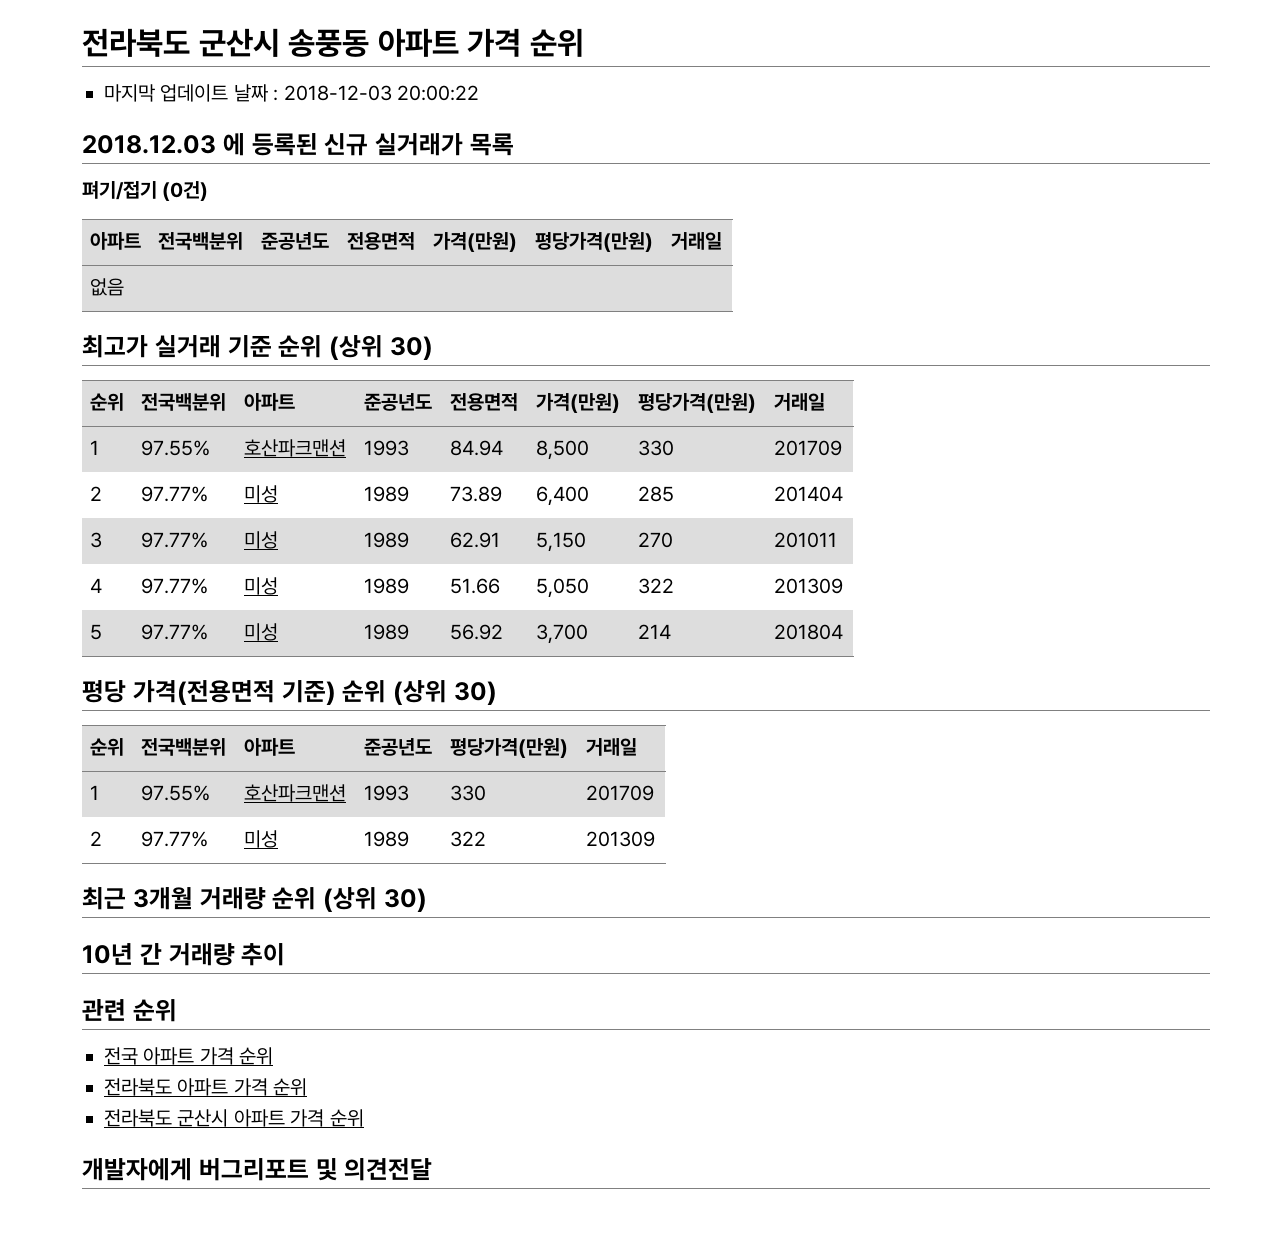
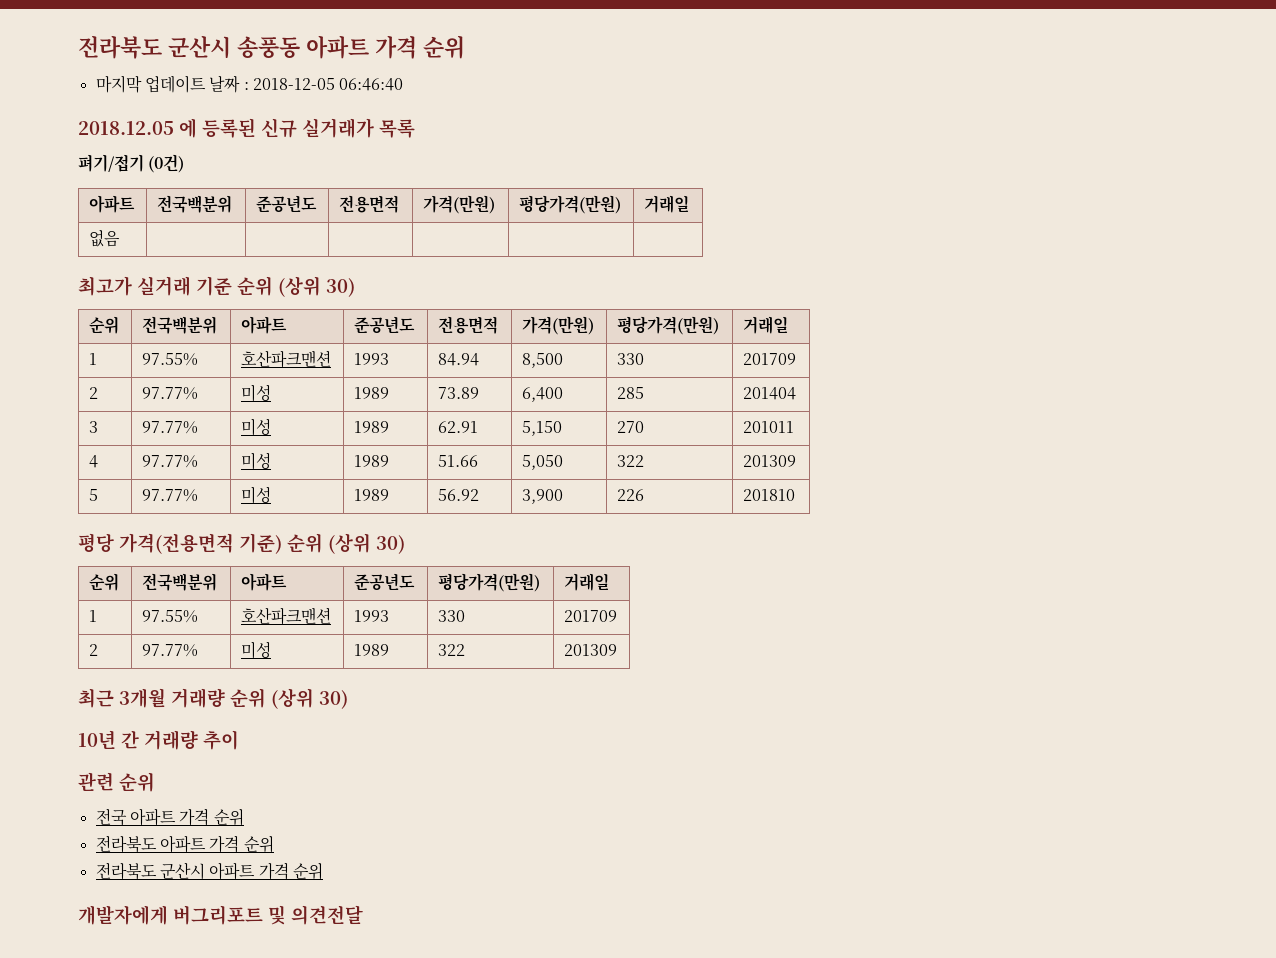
[283,85,479,101] [82,135,216,154] 2018-12-03 20:00:22 // 2018.12.03 -> [252,78,404,91] [78,121,174,135] 2018-12-05 06:46:40 // 2018.12.05
[536,624,589,644] [638,624,672,639] [774,624,844,640] 3,700 | 214 | 201804 -> [522,489,564,504] [617,489,645,501] [743,489,796,501] 3,900 | 226 | 201810

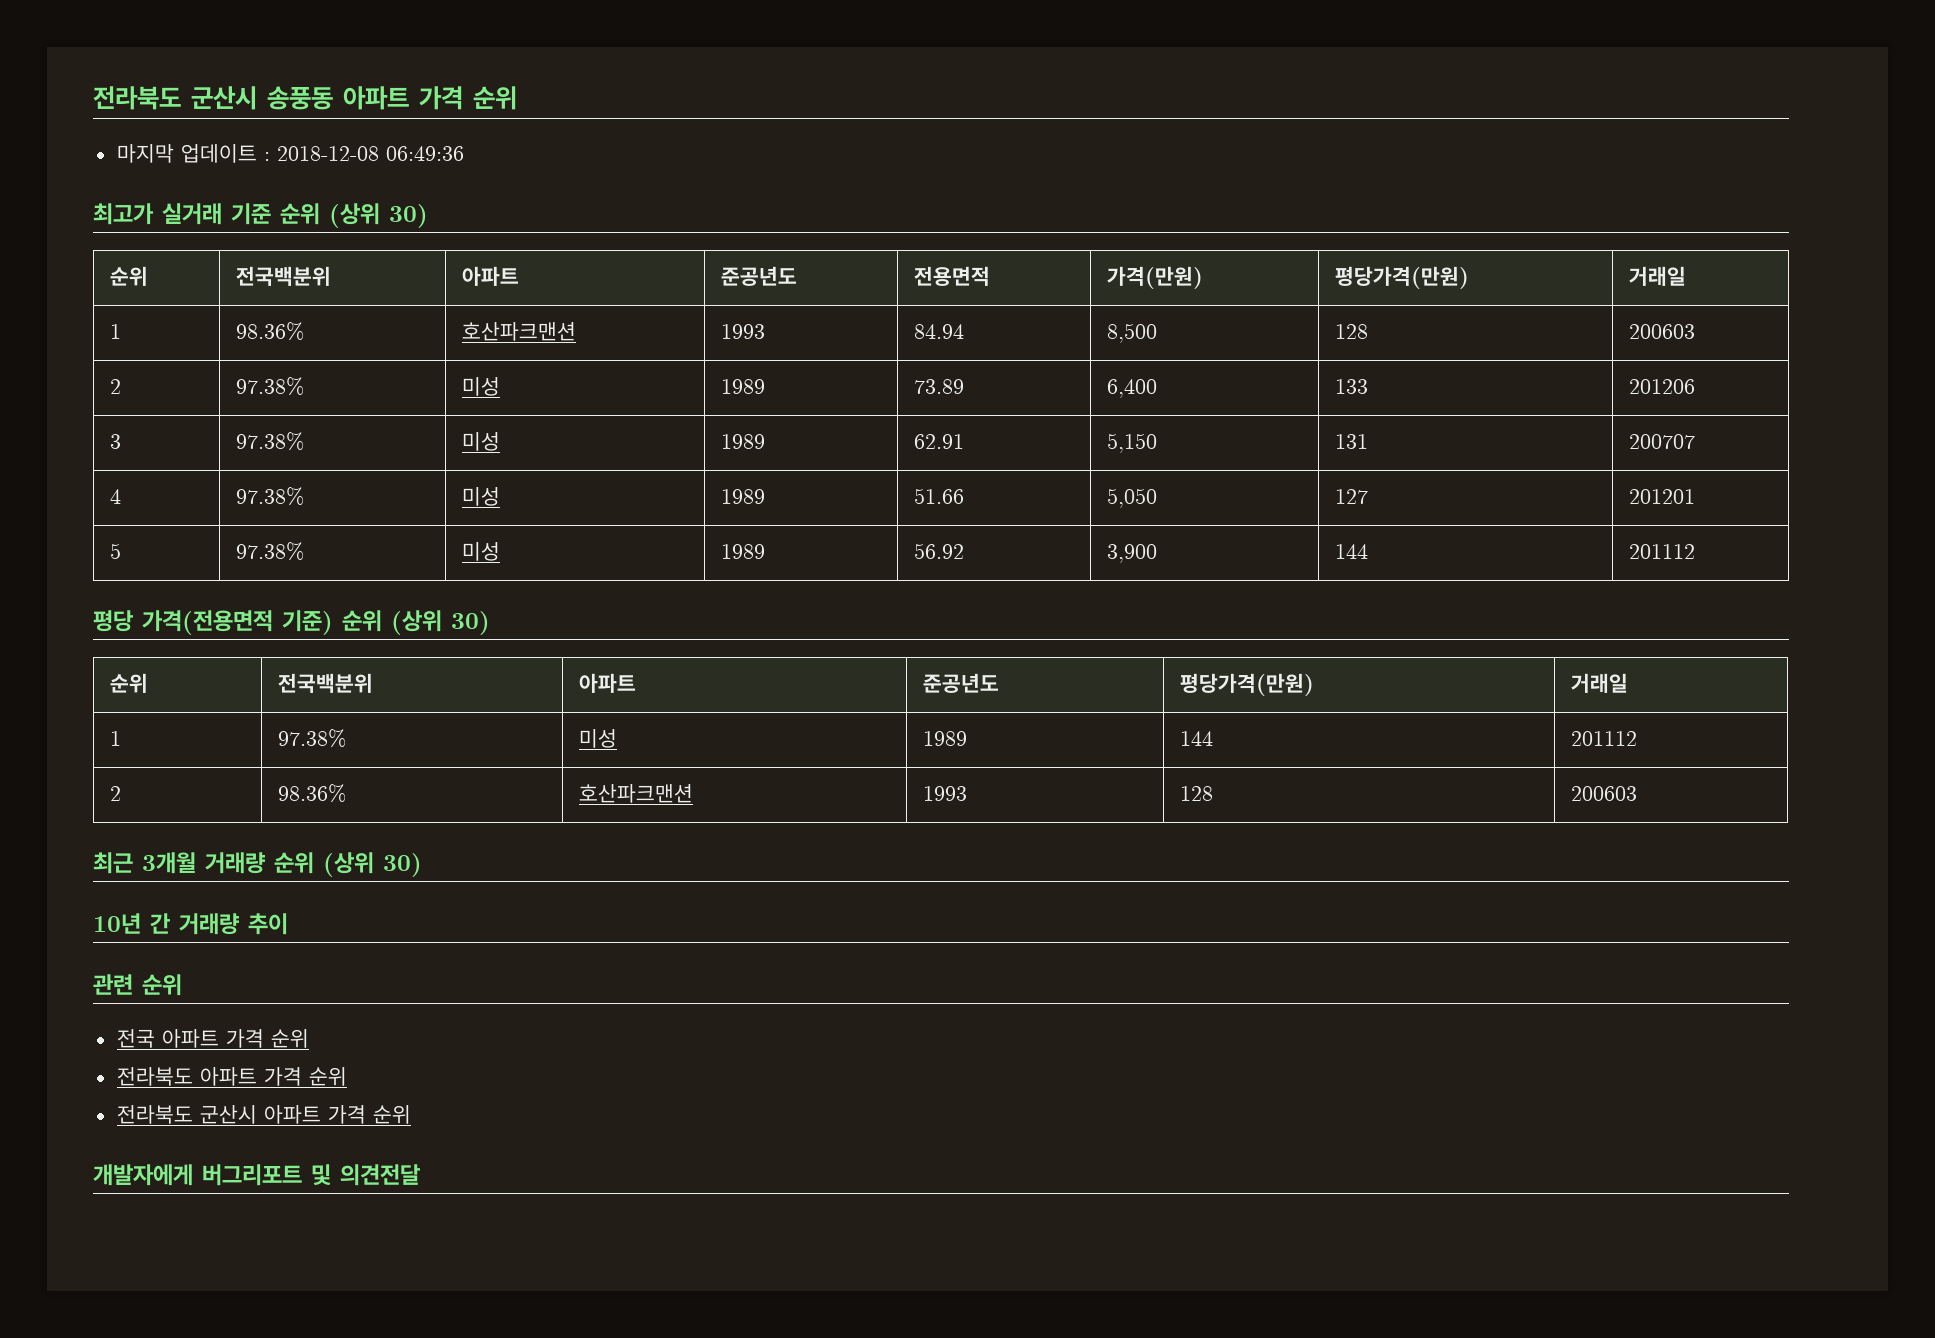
[209,75,404,93] [78,118,415,138] [78,154,185,173] [89,195,136,213] [157,195,233,213] [256,195,318,212] [339,195,400,213] [423,195,496,214] [519,195,622,214] [644,195,690,213] [89,230,121,247] 날짜 : 2018-12-05 06:46:40 // 2018.12.05 에 등록된 신규 실거래가 목록 // 펴기/접기 (0건) // 아파트 | 전국백분위 | 준공년도 | 전용면적 | 가격(만원) | 평당가격(만원) | 거래일 // 없음 | | | | | | -> [263,146,464,161] : 2018-12-08 06:49:36
[142,353,199,366] 97.55% -> [235,322,304,341] 98.36%
[617,353,645,365] [743,353,797,365] [89,387,99,399] [142,387,199,400] 330 | 201709 // 2 | 97.77% -> [1334,324,1368,339] [1628,324,1695,339] [109,379,121,394] [235,377,304,396] 128 | 200603 // 2 | 97.38%
[617,387,645,399] [743,387,797,400] 285 | 201404 -> [1334,379,1368,394] [1628,379,1695,394] 133 | 201206
[142,421,199,434] 97.77% -> [235,432,304,451] 97.38%
[617,421,645,433] [743,421,795,433] 270 | 201011 -> [1334,434,1368,449] [1628,434,1695,449] 131 | 200707
[142,455,199,468] 97.77% -> [235,487,304,506] 97.38%
[617,455,645,467] [743,455,797,467] 322 | 201309 -> [1334,489,1368,504] [1628,489,1695,504] 127 | 201201
[142,489,199,502] 97.77% -> [235,542,304,561] 97.38%
[617,489,645,501] [743,489,796,501] 226 | 201810 -> [1334,544,1368,559] [1628,544,1695,559] 144 | 201112
[142,610,199,623] [241,607,332,625] [354,610,390,622] [438,610,466,622] [564,610,618,622] [89,644,99,656] [142,644,199,657] [241,641,272,659] [354,644,390,656] [438,644,466,656] [564,644,618,656] 97.55% | 호산파크맨션 | 1993 | 330 | 201709 // 2 | 97.77% | 미성 | 1989 | 322 | 201309 -> [277,729,346,748] [578,729,617,748] [922,731,967,746] [1179,731,1213,746] [1570,731,1637,746] [109,786,121,801] [277,784,346,803] [578,784,693,803] [922,786,967,801] [1179,786,1213,801] [1570,786,1637,801] 97.38% | 미성 | 1989 | 144 | 201112 // 2 | 98.36% | 호산파크맨션 | 1993 | 128 | 200603

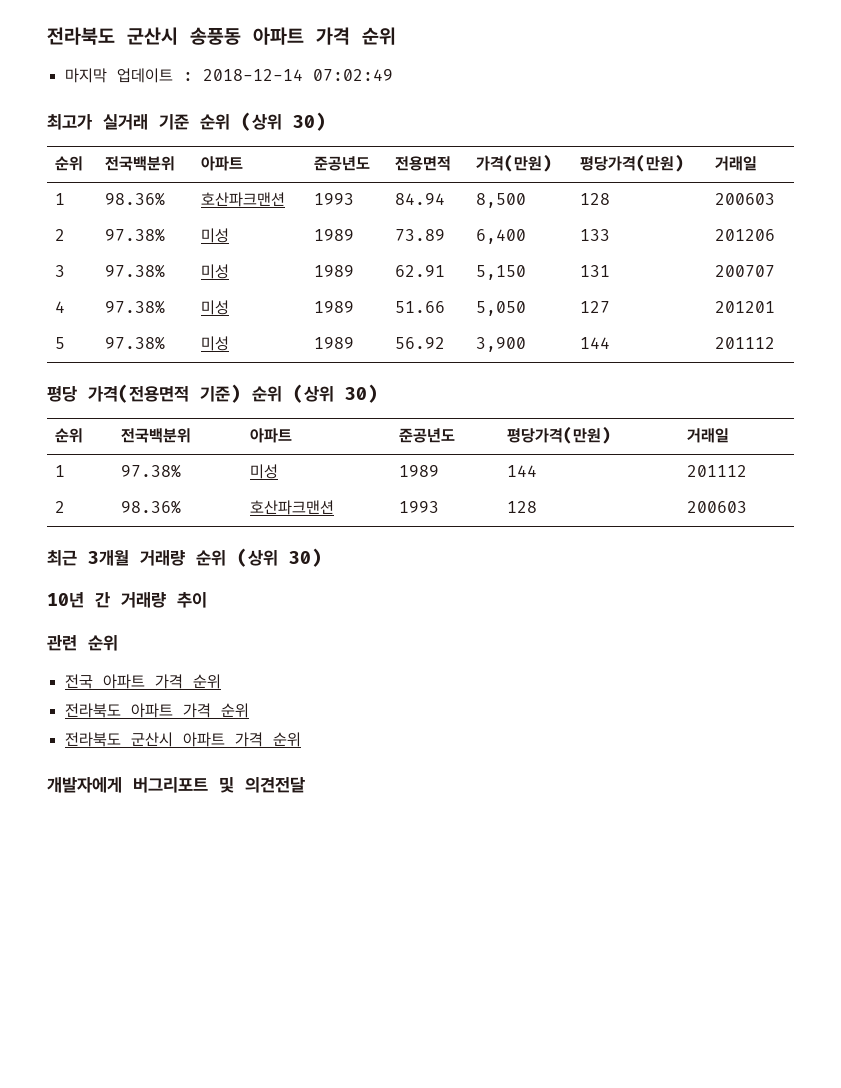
[276,146,464,161] 2018-12-08 06:49:36 -> [202,69,393,81] 2018-12-14 07:02:49

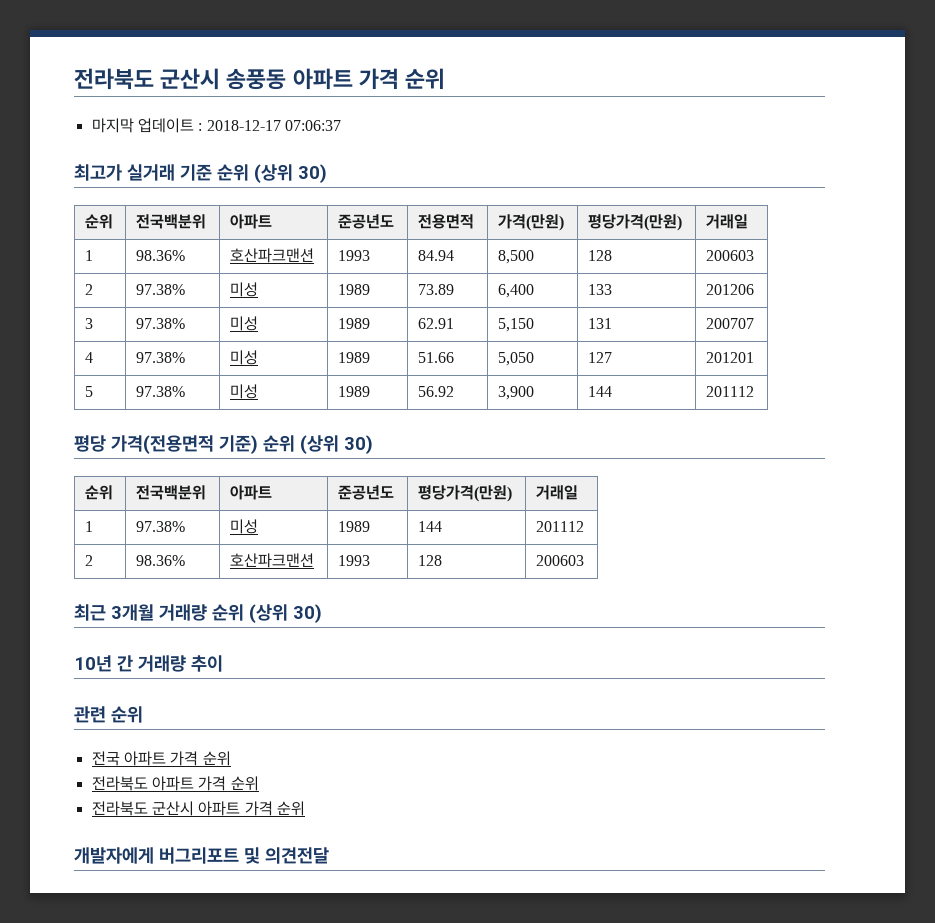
[202,69,393,81] 2018-12-14 07:02:49 -> [206,120,341,131] 2018-12-17 07:06:37

